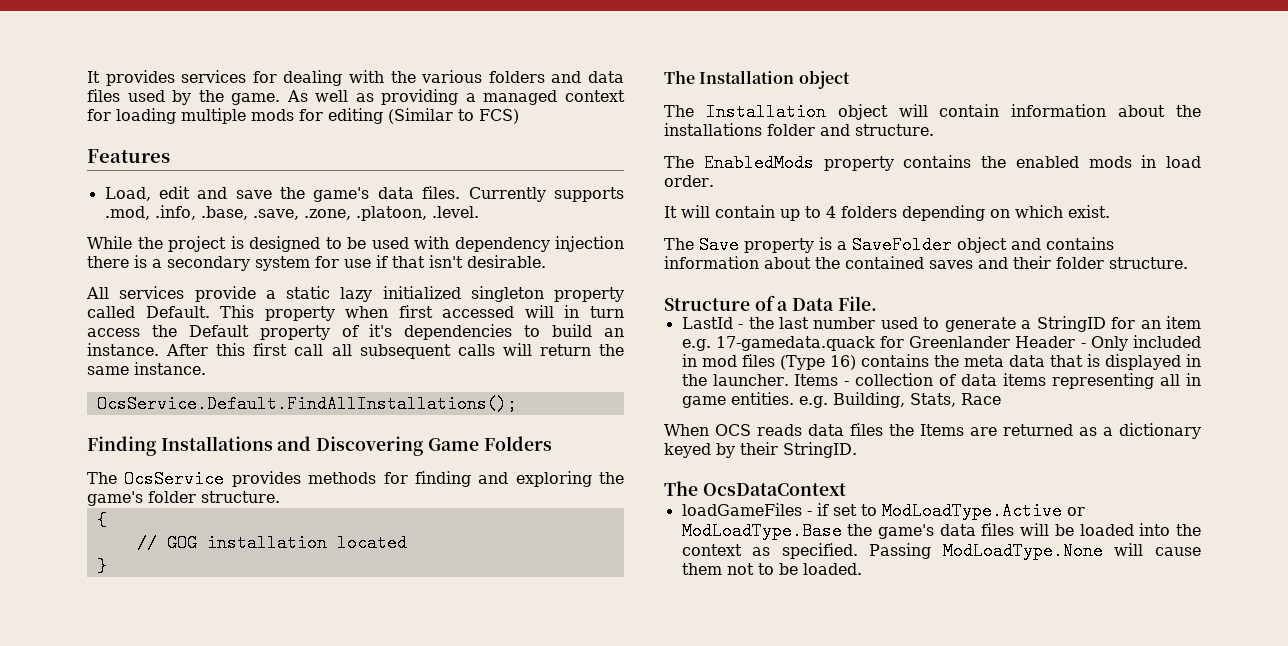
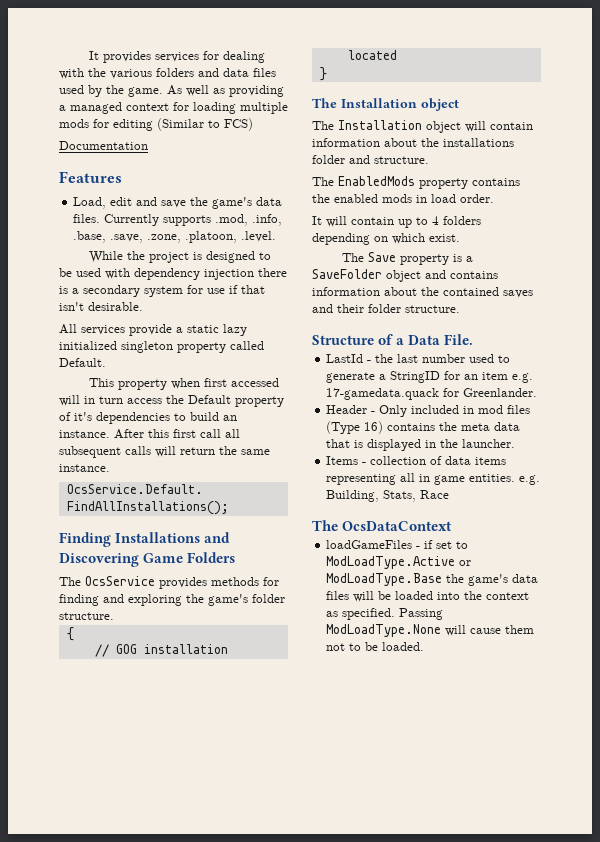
(519, 116) none -> [59,141,148,150] // Documentation
(210, 312) none -> (106, 362) //
[909,336,1011,348] Greenlander -> [463,388,538,397] Greenlander. //
(789, 380) none -> (516, 443) //
[664,423,1201,439] [664,442,857,458] // When OCS reads data files the Items are returned as a dictionary keyed by their StringID. -> (450, 494) none

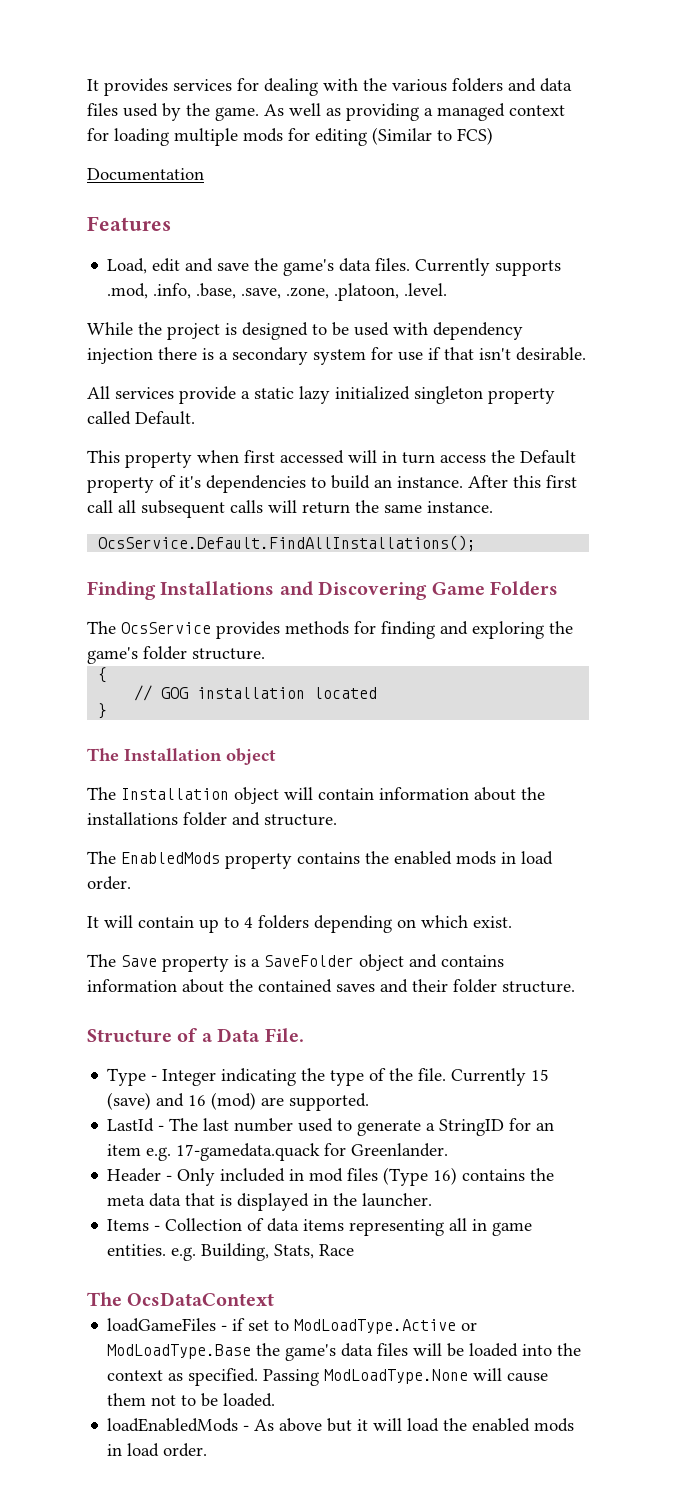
(474, 339) none -> [107,1068,550,1086] [107,1092,370,1111] // Type - Integer indicating the type of the file. Currently 15 (save) and 16 (mod) are supported.
[375,354,394,363] the -> [169,1118,199,1131] The
[370,456,427,465] collection -> [165,1218,243,1231] Collection
(425, 646) none -> [107,1418,575,1432] [107,1443,208,1457] // loadEnabledMods - As above but it will load the enabled mods in load order.

